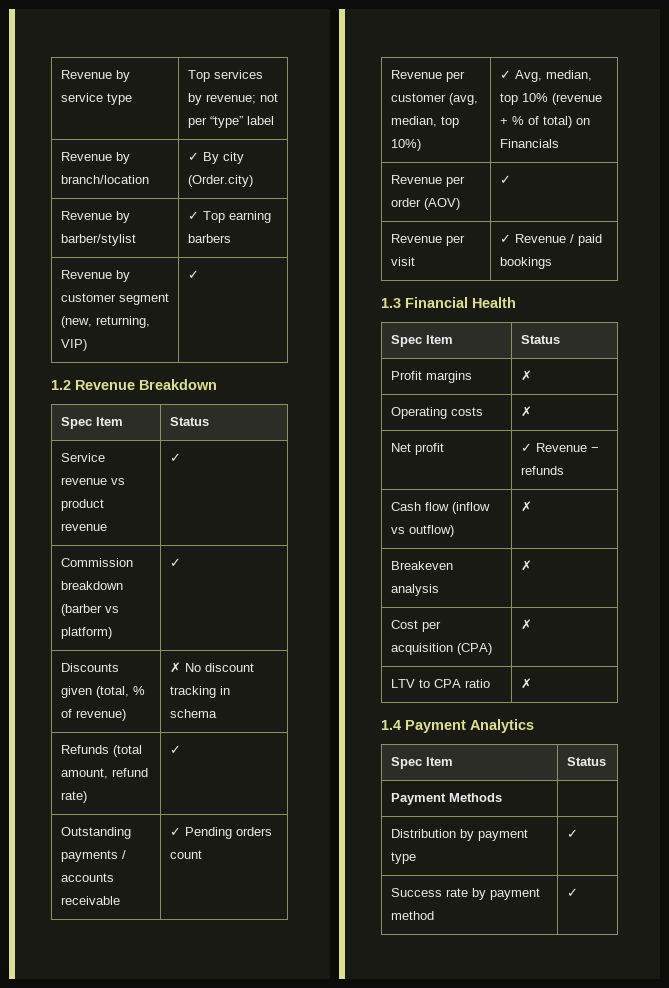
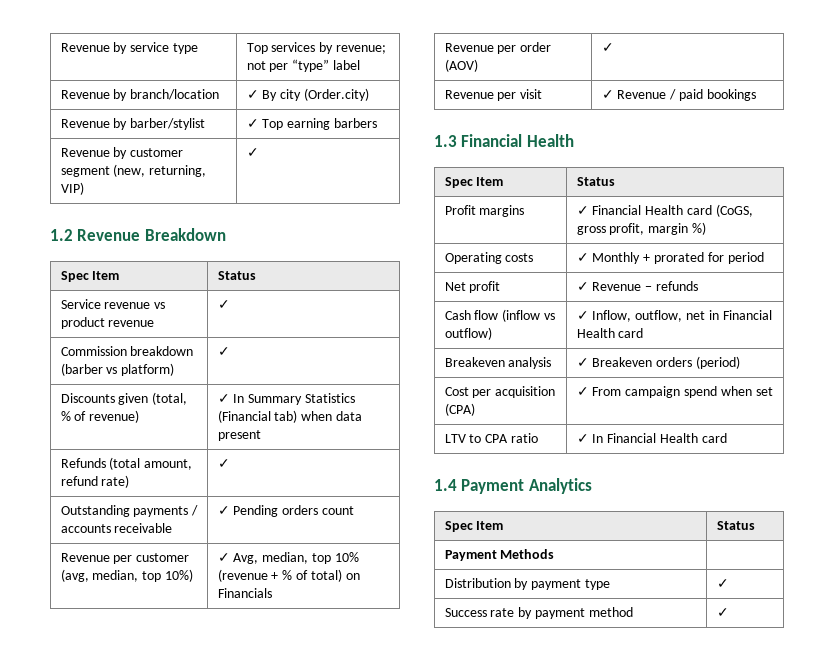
[169,662,254,673] [169,686,230,698] [169,709,217,718] ✗ No discount tracking in schema -> [217,393,355,405] [217,410,362,423] [217,430,261,441] ✓ In Summary Statistics (Financial tab) when data present
[520,370,532,381] [390,407,483,419] [520,406,532,417] ✗ // Operating costs | ✗ -> [576,204,753,217] [576,222,706,235] [444,252,534,264] [576,252,764,264] ✓ Financial Health card (CoGS, gross profit, margin %) // Operating costs | ✓ Monthly + prorated for period
[520,501,532,512] [390,561,453,570] [390,584,439,596] [520,560,532,571] [390,620,441,632] [390,643,492,655] [520,619,532,630] ✗ // Breakeven analysis | ✗ // Cost per acquisition (CPA) | ✗ -> [576,310,772,322] [576,328,644,338] [444,357,552,369] [576,356,740,369] [444,386,556,398] [444,403,475,416] [576,386,773,398] ✓ Inflow, outflow, net in Financial Health card // Breakeven analysis | ✓ Breakeven orders (period) // Cost per acquisition (CPA) | ✓ From campaign spend when set
[520,678,532,689] ✗ -> [576,433,727,443] ✓ In Financial Health card

